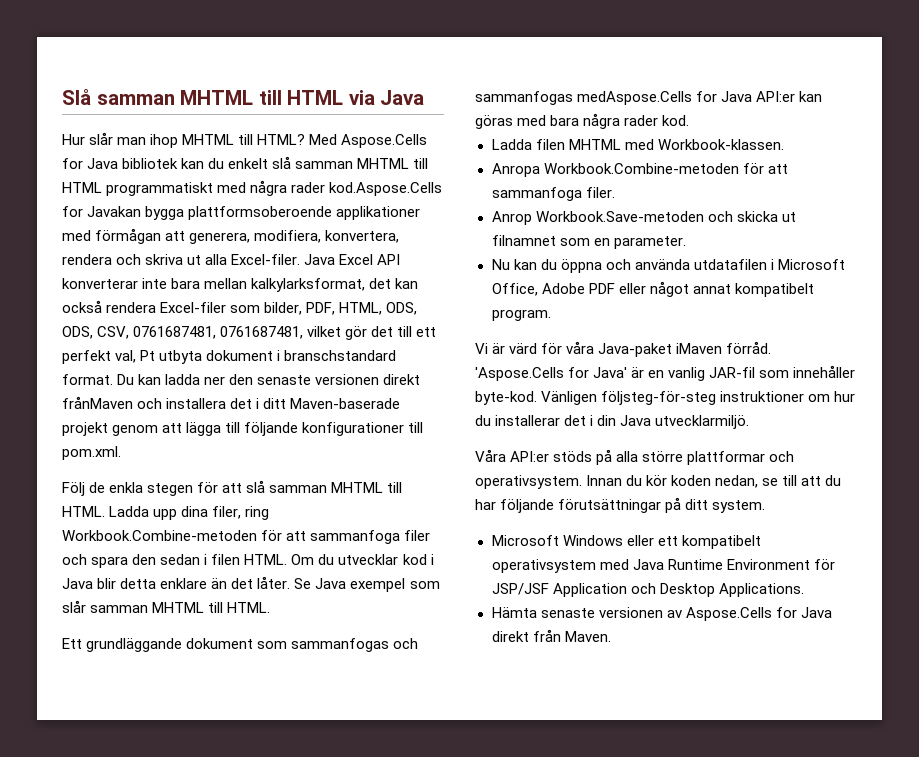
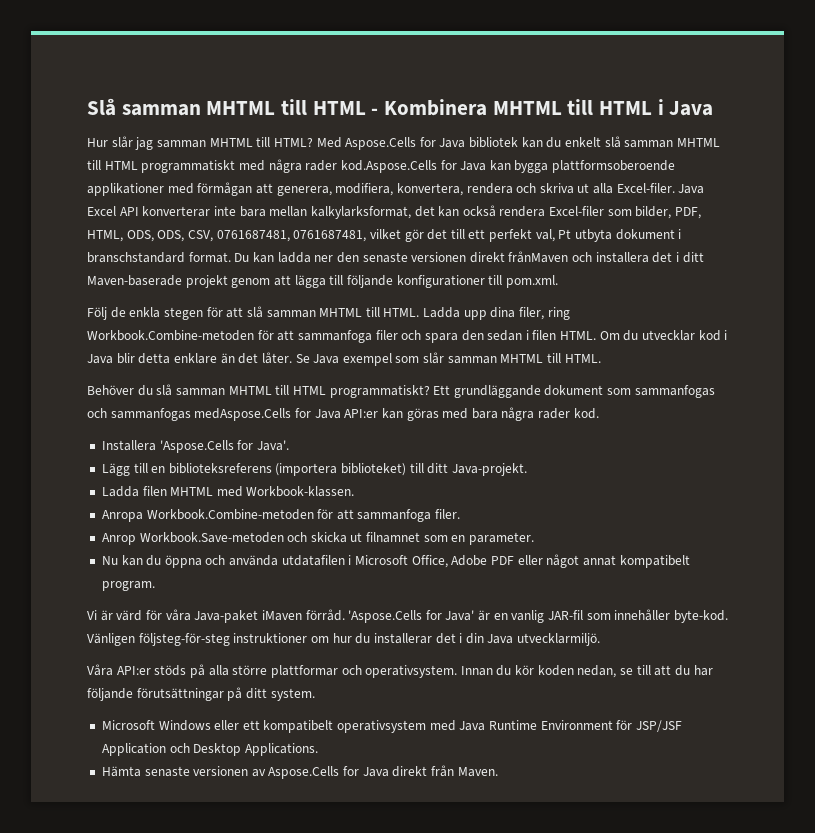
[348,90,375,105] via -> [371,99,664,116] - Kombinera MHTML till HTML i
[117,134,179,148] man ihop -> [135,137,206,150] jag samman
[87,206,142,217] Javakan -> [460,160,511,171] Java kan
(271, 607) none -> [87,384,430,398] Behöver du slå samman MHTML till HTML programmatiskt?
(690, 120) none -> [101,440,289,453] [101,463,528,476] // Installera 'Aspose.Cells for Java'. // Lägg till en biblioteksreferens (importera biblioteket) till ditt Java-projekt.

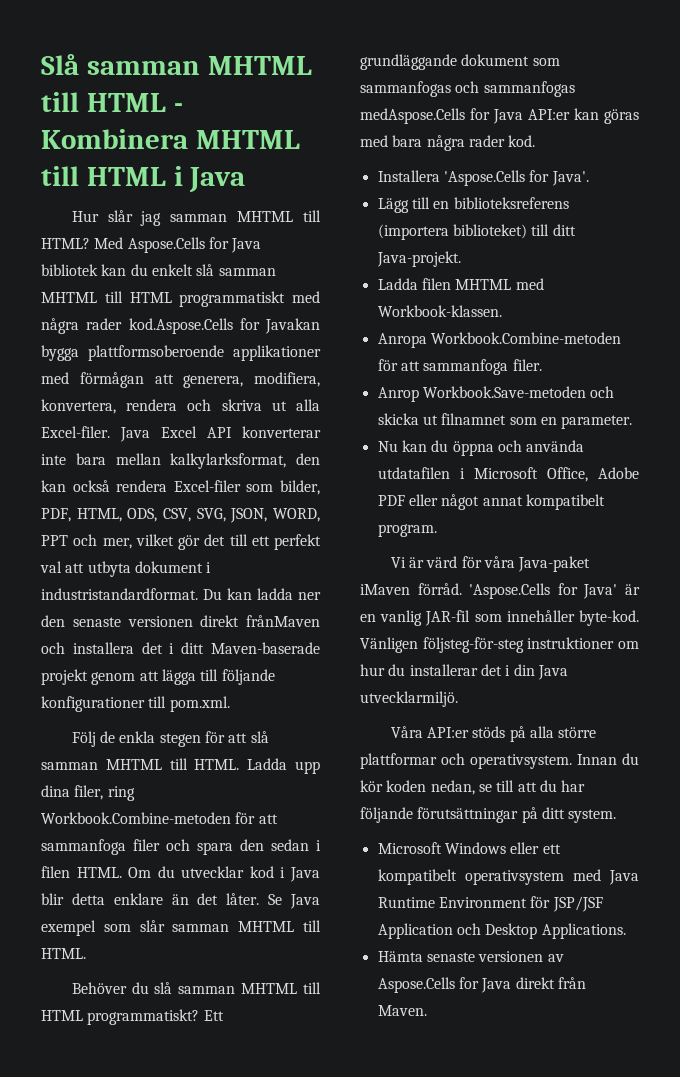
[460,160,511,171] Java kan -> [265,318,320,334] Javakan
[414,206,435,217] det -> [296,453,320,465] den
[157,230,367,242] ODS, CSV, 0761687481, 0761687481, -> [162,508,320,523] [41,534,132,549] CSV, SVG, JSON, WORD, PPT och mer,
[535,229,572,242] val, Pt -> [40,561,85,573] val att
[87,252,231,263] branschstandard format. -> [41,588,198,600] industristandardformat.

